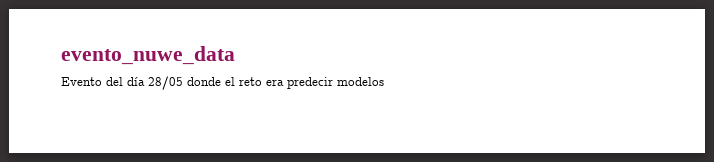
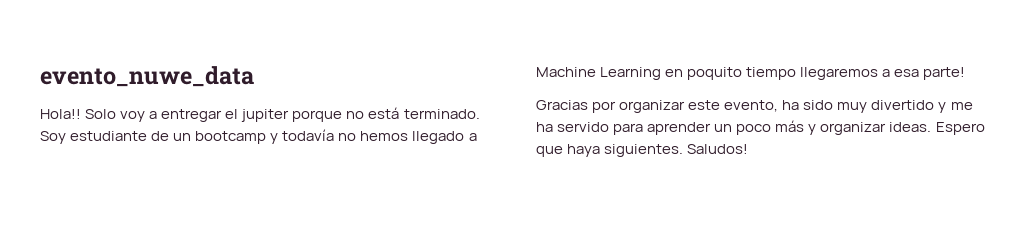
[61,76,384,90] Evento del día 28/05 donde el reto era predecir modelos -> [40,107,480,122] [40,129,477,144] [536,67,966,80] [536,100,973,113] [536,120,985,135] [536,144,749,157] Hola!! Solo voy a entregar el jupiter porque no está terminado. Soy estudiante de un bootcamp y todavía no hemos llegado a Machine Learning en poquito tiempo llegaremos a esa parte! // Gracias por organizar este evento, ha sido muy divertido y me ha servido para aprender un poco más y organizar ideas. Espero que haya siguientes. Saludos!

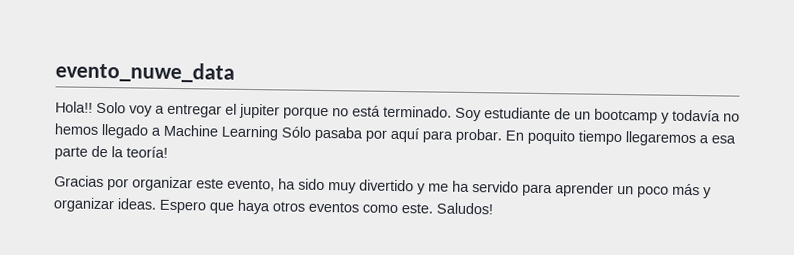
[665,69,684,77] en -> [281,126,524,144] Sólo pasaba por aquí para probar. En
[923,67,966,80] parte! -> [54,145,168,160] parte de la teoría!
[604,144,684,157] siguientes. -> [272,201,433,214] otros eventos como este.

